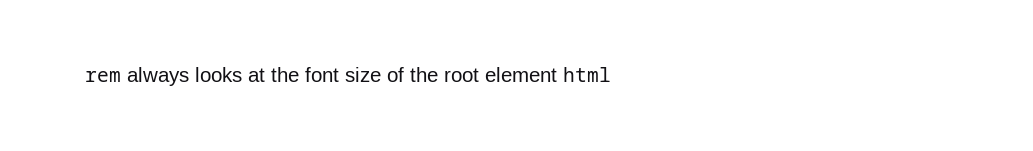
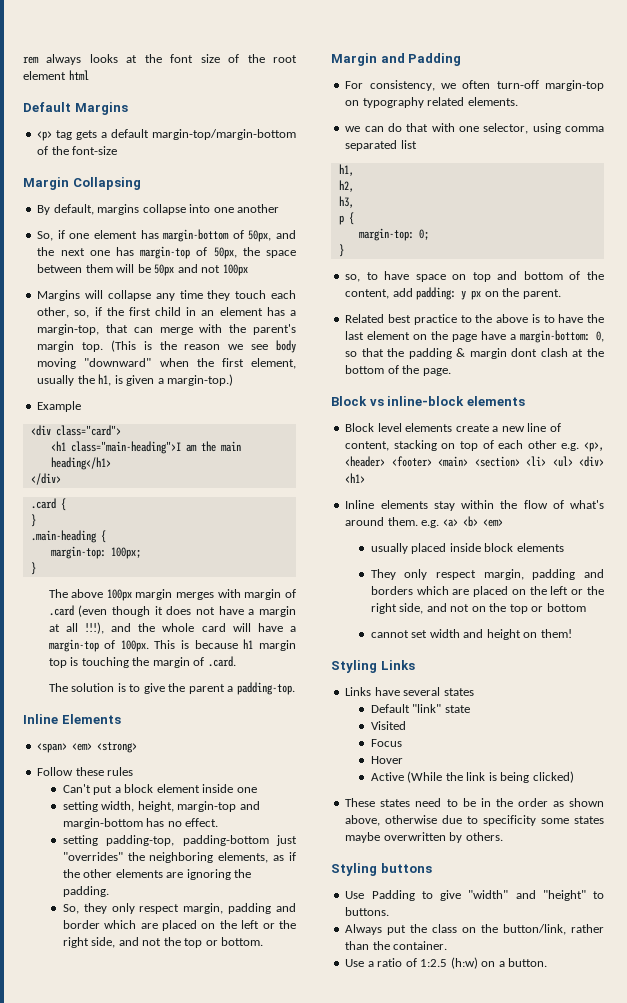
(611, 74) none -> [23,102,128,115] [37,129,296,141] [37,146,118,155] [23,177,141,190] [37,204,280,215] [37,229,296,242] [37,246,296,259] [37,264,248,276] [37,290,296,301] [37,307,296,318] [37,324,296,335] [37,340,296,353] [37,358,296,369] [37,374,234,386] [37,401,82,412] [30,425,121,436] [50,441,241,454] [50,457,111,470] [30,473,61,485] [30,498,66,511] [30,514,36,527] [30,530,106,543] [50,546,141,559] [30,562,36,575] [48,589,296,601] [48,605,297,617] [48,622,296,634] [48,639,297,652] [48,656,236,668] [48,682,295,695] [23,714,121,724] [37,742,138,753] [37,767,134,776] [62,784,257,795] [62,801,260,812] [62,818,219,829] [62,835,297,846] [62,852,296,863] [62,869,252,880] [62,886,109,897] [62,903,296,914] [62,920,296,931] [62,937,264,948] [331,53,462,66] [345,80,604,91] [345,97,518,108] [345,123,604,134] [345,140,417,151] [338,164,354,176] [338,180,354,192] [338,196,354,208] [338,212,354,225] [358,228,429,241] [338,244,344,257] [345,271,604,282] [345,287,561,300] [345,314,604,325] [345,330,604,343] [345,348,604,359] [345,365,451,376] [331,396,525,406] [345,423,561,432] [345,440,604,452] [345,456,604,467] [345,473,366,483] [345,500,604,511] [345,516,503,528] [370,543,564,554] [370,569,604,580] [370,586,604,597] [370,603,586,614] [370,629,572,640] [331,660,415,673] [345,687,474,696] [370,704,470,713] [370,721,406,730] [370,739,402,747] [370,756,403,764] [370,771,574,783] [345,798,604,807] [345,815,604,826] [345,832,503,843] [331,863,432,876] [345,890,604,901] [345,907,390,916] [345,924,604,935] [345,941,448,950] [345,957,548,969] // Default Margins // <p> tag gets a default margin-top/margin-bottom of the font-size // Margin Collapsing // By default, margins collapse into one another // So, if one element has margin-bottom of 50px, and the next one has margin-top of 50px, the space between them will be 50px and not 100px // Margins will collapse any time they touch each other, so, if the first child in an element has a margin-top, that can merge with the parent's margin top. (This is the reason we see body moving "downward" when the first element, usually the h1, is given a margin-top.) // Example // <div class="card"> // <h1 class="main-heading">I am the main heading</h1> // </div> // .card { // } // .main-heading { // margin-top: 100px; // } // The above 100px margin merges with margin of .card (even though it does not have a margin at all !!!), and the whole card will have a margin-top of 100px. This is because h1 margin top is touching the margin of .card. // The solution is to give the parent a padding-top. // Inline Elements // <span> <em> <strong> // Follow these rules // Can't put a block element inside one // setting width, height, margin-top and margin-bottom has no effect. // setting padding-top, padding-bottom just "overrides" the neighboring elements, as if the other elements are ignoring the padding. // So, they only respect margin, padding and border which are placed on the left or the right side, and not the top or bottom. // Margin and Padding // For consistency, we often turn-off margin-top on typography related elements. // we can do that with one selector, using comma separated list // h1, // h2, // h3, // p { // margin-top: 0; // } // so, to have space on top and bottom of the content, add padding: y px on the parent. // Related best practice to the above is to have the last element on the page have a margin-bottom: 0, so that the padding & margin dont clash at the bottom of the page. // Block vs inline-block elements // Block level elements create a new line of content, stacking on top of each other e.g. <p>, <header> <footer> <main> <section> <li> <ul> <div> <h1> // Inline elements stay within the flow of what's around them. e.g. <a> <b> <em> // usually placed inside block elements // They only respect margin, padding and borders which are placed on the left or the right side, and not on the top or bottom // cannot set width and height on them! // Styling Links // Links have several states // Default "link" state // Visited // Focus // Hover // Active (While the link is being clicked) // These states need to be in the order as shown above, otherwise due to specificity some states maybe overwritten by others. // Styling buttons // Use Padding to give "width" and "height" to buttons. // Always put the class on the button/link, rather than the container. // Use a ratio of 1:2.5 (h:w) on a button.

